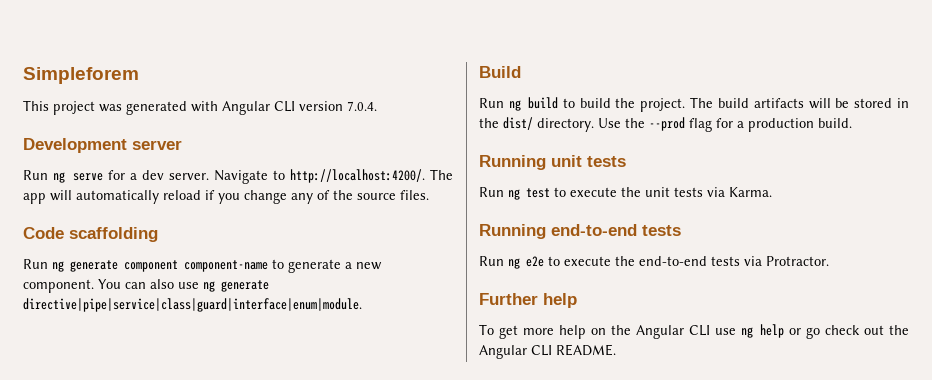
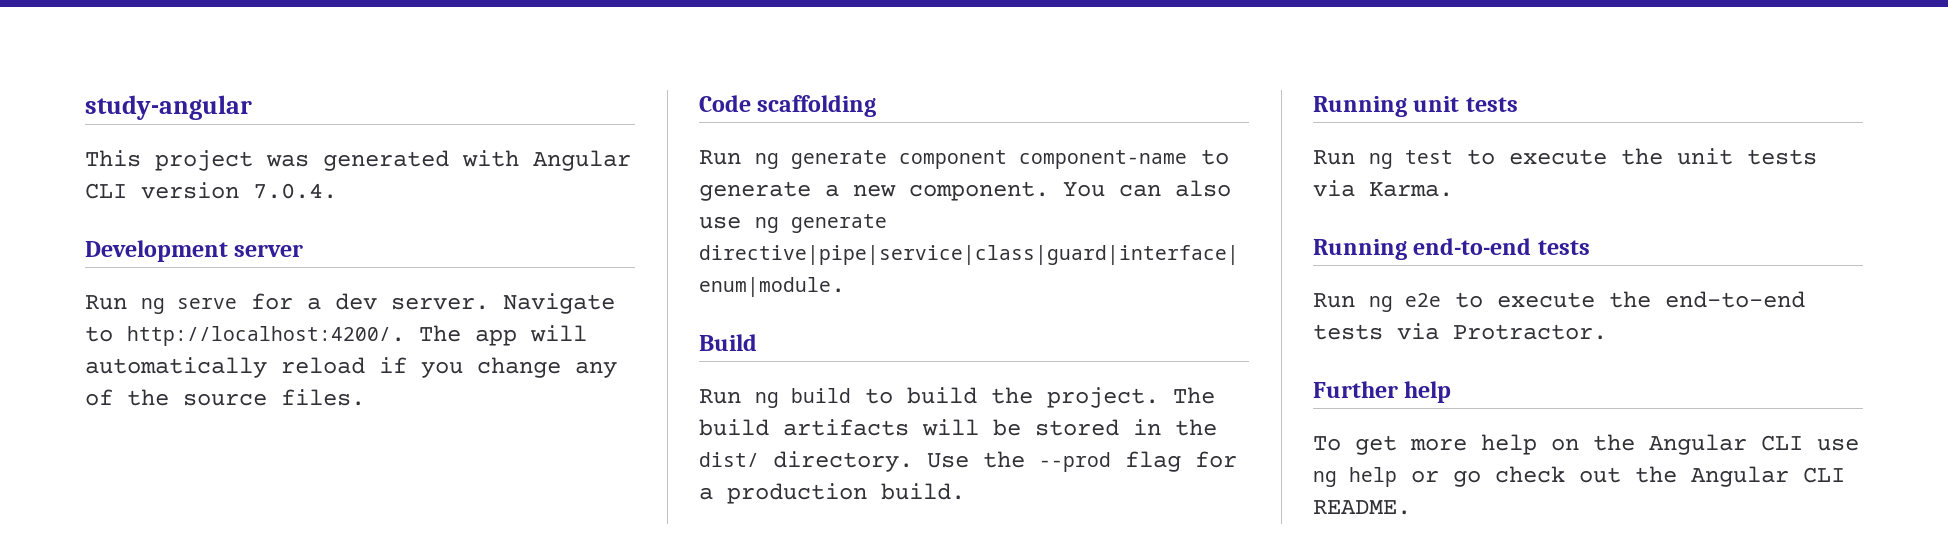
[23,67,139,84] Simpleforem -> [85,95,252,120] study-angular

